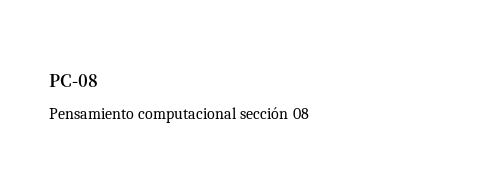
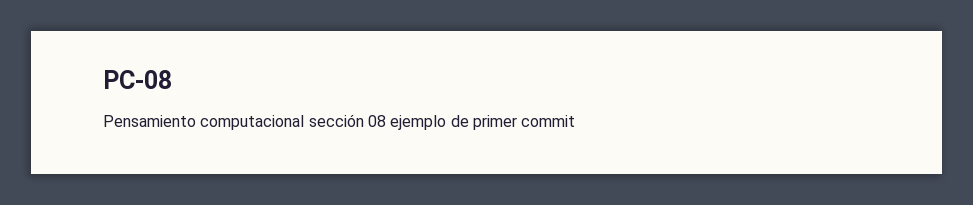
(309, 113) none -> [390,115,576,130] ejemplo de primer commit

